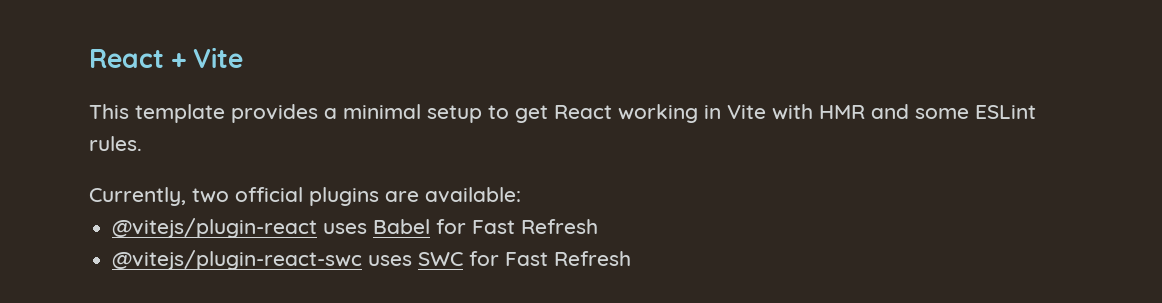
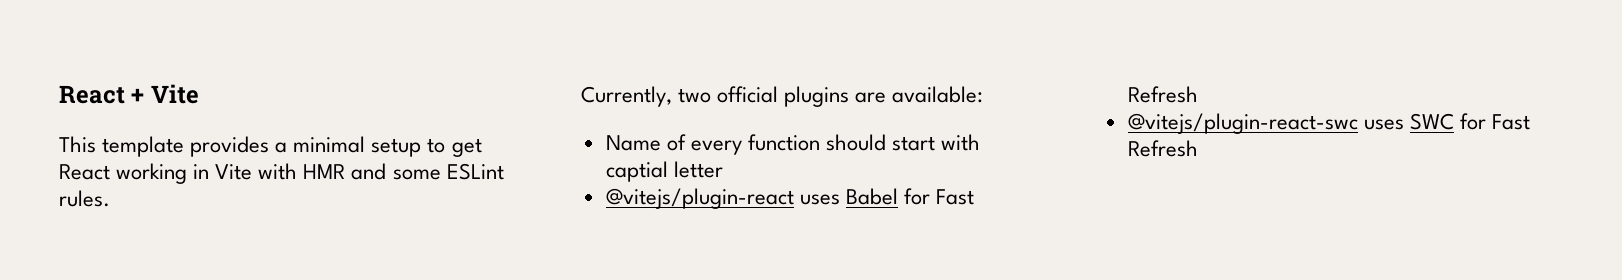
(521, 195) none -> [605,134,981,155] [605,161,723,182] // Name of every function should start with captial letter

